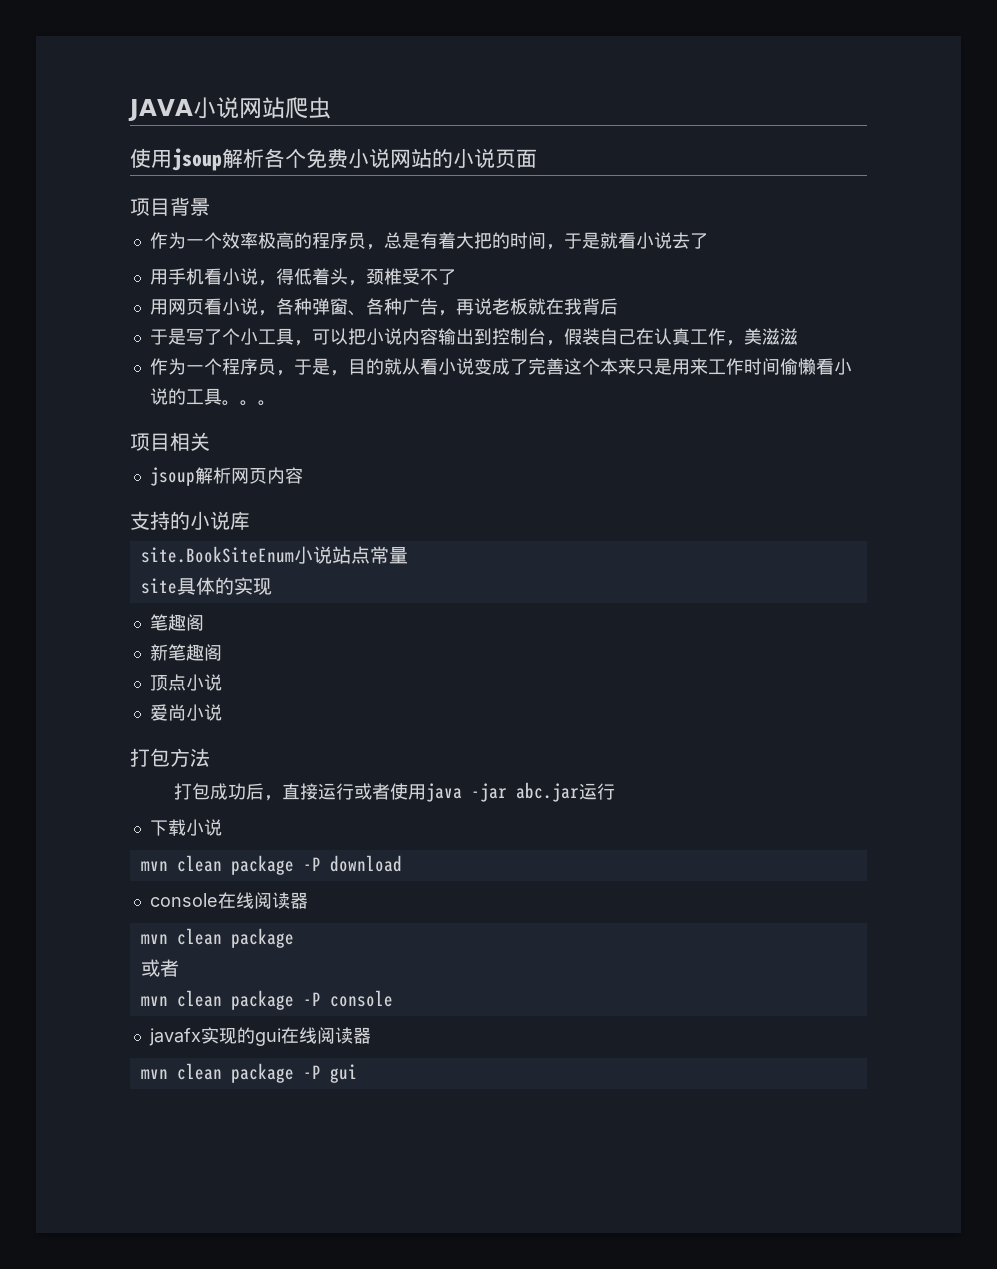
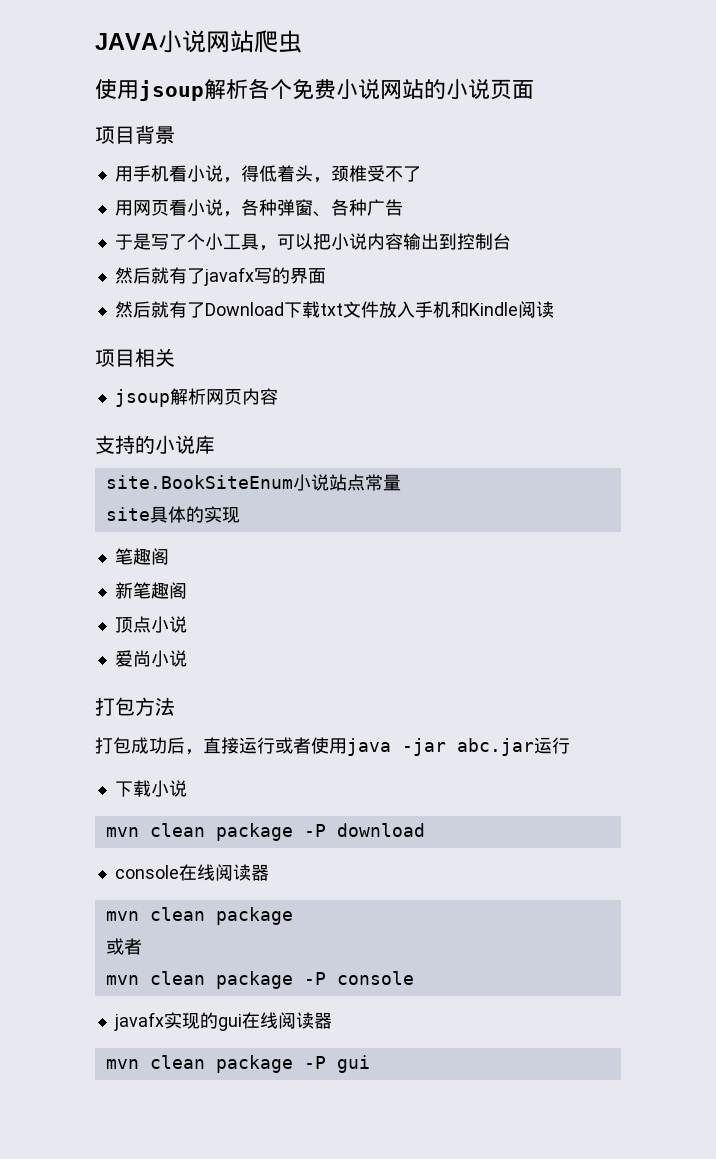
[149,232,708,250] // 作为一个效率极高的程序员，总是有着大把的时间，于是就看小说去了 -> (175, 135) none
[437,298,618,316] ，再说老板就在我背后 -> (403, 207) none
[545,328,798,346] [149,358,852,376] [149,388,276,406] ，假装自己在认真工作，美滋滋 // 作为一个程序员，于是，目的就从看小说变成了完善这个本来只是用来工作时间偷懒看小说的工具。。。 -> [114,267,326,286] [114,301,554,318] // 然后就有了javafx写的界面 // 然后就有了Download下载txt文件放入手机和Kindle阅读

